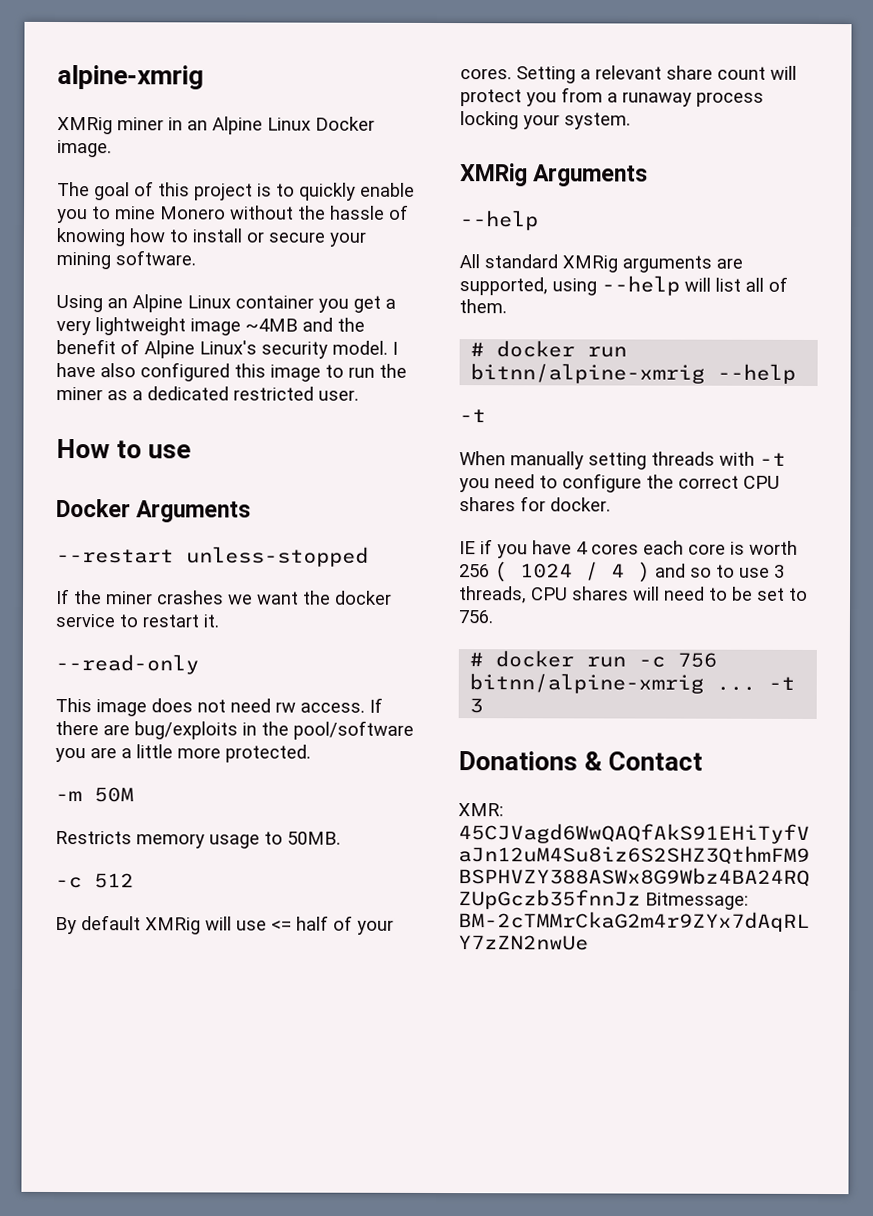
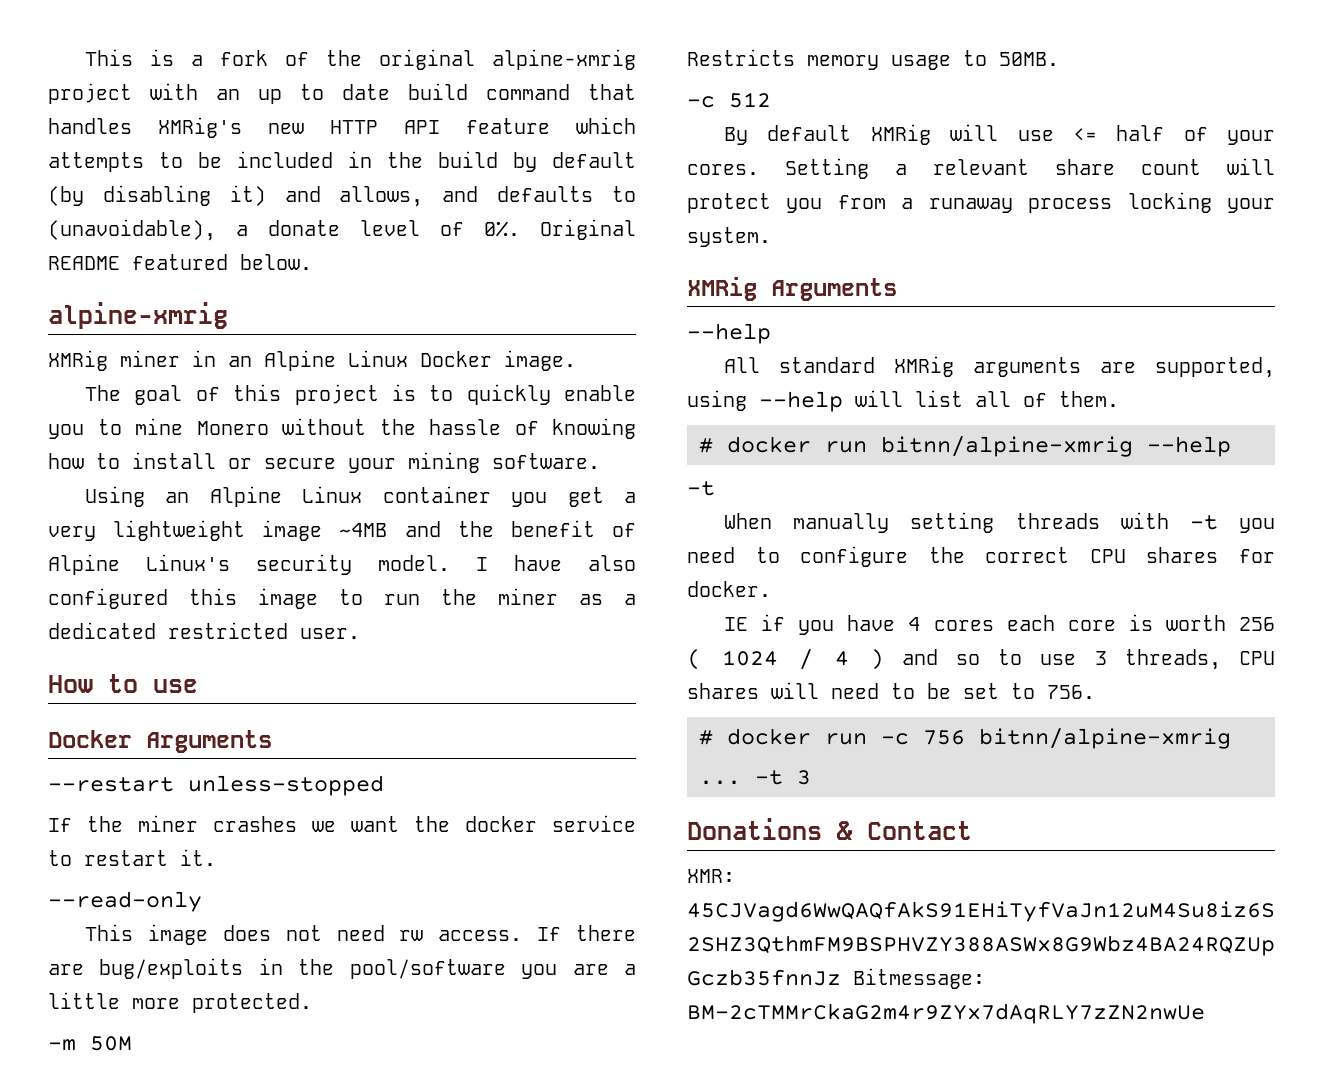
(57, 77) none -> [85,49,636,70] [48,83,636,104] [48,117,636,138] [48,151,636,172] [48,185,636,207] [48,219,636,241] [48,254,312,270] This is a fork of the original alpine-xmrig project with an up to date build command that handles XMRig's new HTTP API feature which attempts to be included in the build by default (by disabling it) and allows, and defaults to (unavoidable), a donate level of 0%. Original README featured below. //

